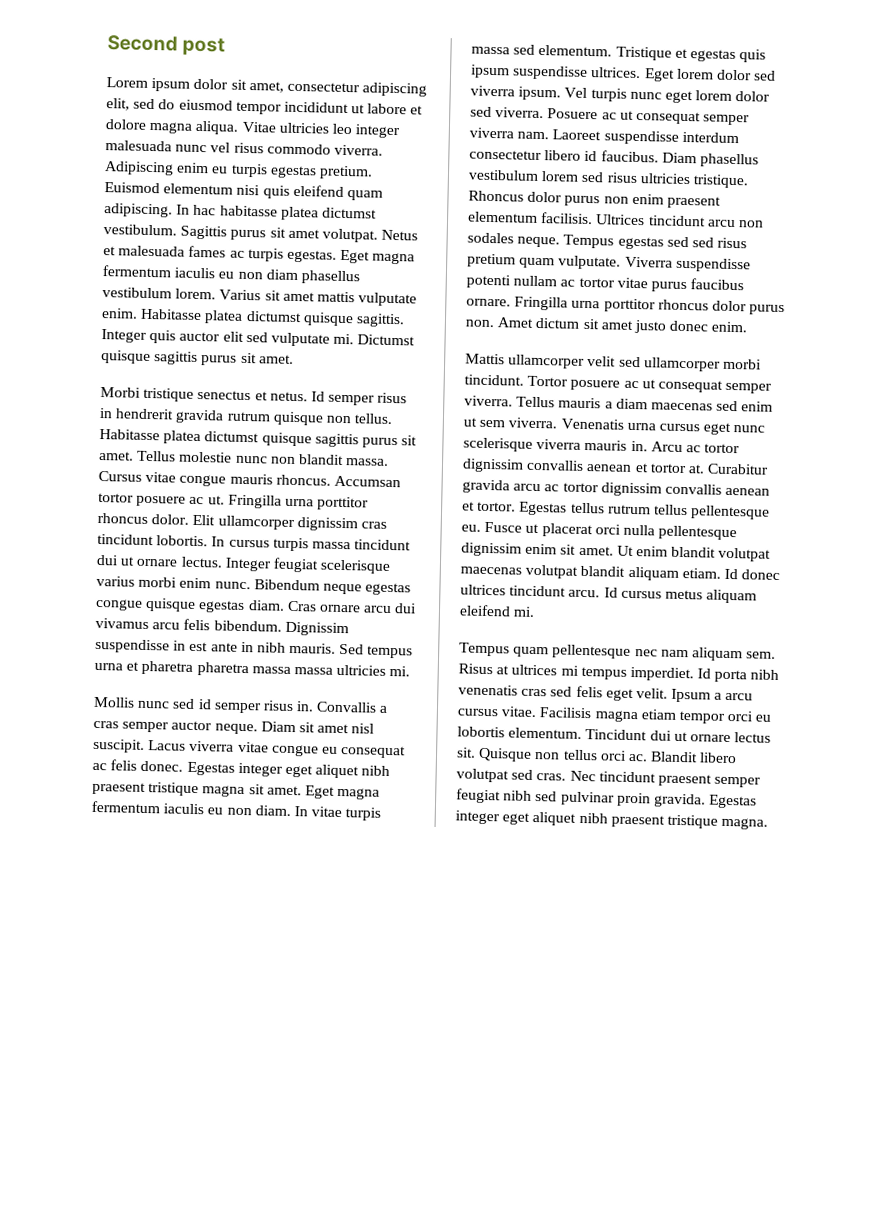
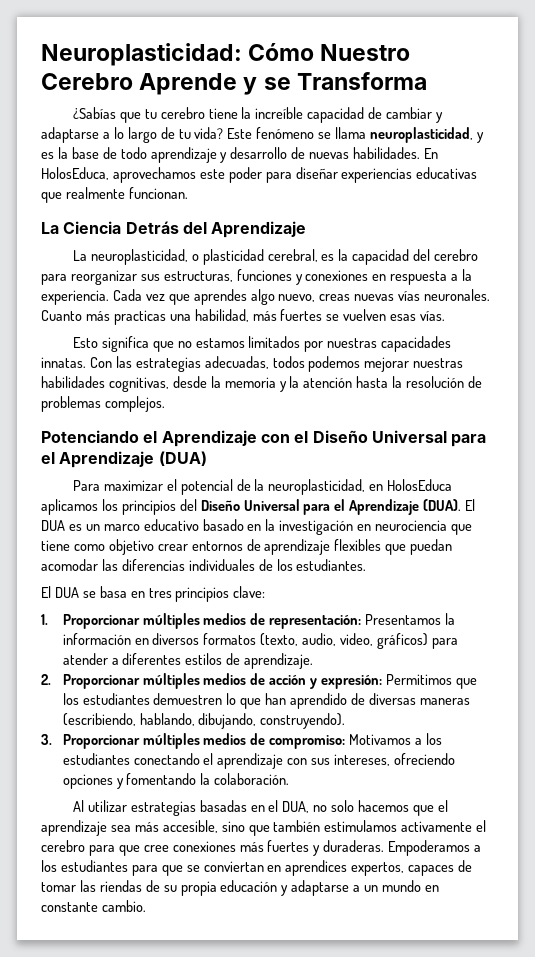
[107,35,226,56] [106,77,428,97] [106,98,424,115] [105,119,401,139] [105,140,383,156] [104,161,373,180] [104,182,383,201] [104,203,377,221] [103,224,419,243] [103,245,416,265] [102,265,360,285] [102,287,418,307] [101,308,405,328] [101,329,416,347] [101,350,294,366] [100,386,408,406] [99,407,394,426] [99,428,418,449] [99,450,390,466] [98,470,401,488] [98,492,370,511] [97,512,387,532] [97,533,412,552] [96,554,392,575] [96,575,412,596] [95,597,418,614] [95,617,349,637] [95,638,414,659] [94,660,411,677] [93,696,389,714] [93,720,375,735] [93,738,407,759] [92,759,391,779] [92,781,381,800] [91,800,382,821] [471,44,767,63] [470,64,777,82] [470,85,771,104] [470,106,751,126] [469,127,739,145] [469,149,759,168] [468,169,749,189] [468,190,721,209] [468,211,764,228] [467,232,748,250] [467,253,751,273] [466,274,745,293] [466,296,786,316] [465,317,749,334] [465,353,762,372] [464,374,773,394] [464,395,774,412] [463,417,766,436] [463,437,741,454] [462,458,770,475] [462,479,771,497] [462,501,771,520] [461,521,738,541] [461,542,772,562] [460,564,781,581] [460,584,758,604] [459,604,536,617] [459,642,777,662] [458,663,780,683] [458,684,754,703] [457,706,772,724] [457,726,772,743] [456,747,738,764] [456,768,762,788] [456,788,758,809] [455,810,769,830] Second post // Lorem ipsum dolor sit amet, consectetur adipiscing elit, sed do eiusmod tempor incididunt ut labore et dolore magna aliqua. Vitae ultricies leo integer malesuada nunc vel risus commodo viverra. Adipiscing enim eu turpis egestas pretium. Euismod elementum nisi quis eleifend quam adipiscing. In hac habitasse platea dictumst vestibulum. Sagittis purus sit amet volutpat. Netus et malesuada fames ac turpis egestas. Eget magna fermentum iaculis eu non diam phasellus vestibulum lorem. Varius sit amet mattis vulputate enim. Habitasse platea dictumst quisque sagittis. Integer quis auctor elit sed vulputate mi. Dictumst quisque sagittis purus sit amet. // Morbi tristique senectus et netus. Id semper risus in hendrerit gravida rutrum quisque non tellus. Habitasse platea dictumst quisque sagittis purus sit amet. Tellus molestie nunc non blandit massa. Cursus vitae congue mauris rhoncus. Accumsan tortor posuere ac ut. Fringilla urna porttitor rhoncus dolor. Elit ullamcorper dignissim cras tincidunt lobortis. In cursus turpis massa tincidunt dui ut ornare lectus. Integer feugiat scelerisque varius morbi enim nunc. Bibendum neque egestas congue quisque egestas diam. Cras ornare arcu dui vivamus arcu felis bibendum. Dignissim suspendisse in est ante in nibh mauris. Sed tempus urna et pharetra pharetra massa massa ultricies mi. // Mollis nunc sed id semper risus in. Convallis a cras semper auctor neque. Diam sit amet nisl suscipit. Lacus viverra vitae congue eu consequat ac felis donec. Egestas integer eget aliquet nibh praesent tristique magna sit amet. Eget magna fermentum iaculis eu non diam. In vitae turpis massa sed elementum. Tristique et egestas quis ipsum suspendisse ultrices. Eget lorem dolor sed viverra ipsum. Vel turpis nunc eget lorem dolor sed viverra. Posuere ac ut consequat semper viverra nam. Laoreet suspendisse interdum consectetur libero id faucibus. Diam phasellus vestibulum lorem sed risus ultricies tristique. Rhoncus dolor purus non enim praesent elementum facilisis. Ultrices tincidunt arcu non sodales neque. Tempus egestas sed sed risus pretium quam vulputate. Viverra suspendisse potenti nullam ac tortor vitae purus faucibus ornare. Fringilla urna porttitor rhoncus dolor purus non. Amet dictum sit amet justo donec enim. // Mattis ullamcorper velit sed ullamcorper morbi tincidunt. Tortor posuere ac ut consequat semper viverra. Tellus mauris a diam maecenas sed enim ut sem viverra. Venenatis urna cursus eget nunc scelerisque viverra mauris in. Arcu ac tortor dignissim convallis aenean et tortor at. Curabitur gravida arcu ac tortor dignissim convallis aenean et tortor. Egestas tellus rutrum tellus pellentesque eu. Fusce ut placerat orci nulla pellentesque dignissim enim sit amet. Ut enim blandit volutpat maecenas volutpat blandit aliquam etiam. Id donec ultrices tincidunt arcu. Id cursus metus aliquam eleifend mi. // Tempus quam pellentesque nec nam aliquam sem. Risus at ultrices mi tempus imperdiet. Id porta nibh venenatis cras sed felis eget velit. Ipsum a arcu cursus vitae. Facilisis magna etiam tempor orci eu lobortis elementum. Tincidunt dui ut ornare lectus sit. Quisque non tellus orci ac. Blandit libero volutpat sed cras. Nec tincidunt praesent semper feugiat nibh sed pulvinar proin gravida. Egestas integer eget aliquet nibh praesent tristique magna. -> [41,43,411,66] [41,72,427,95] [72,107,444,123] [41,127,484,143] [41,147,439,163] [41,167,478,183] [41,187,188,203] [41,221,307,238] [72,249,479,265] [41,269,473,285] [41,289,491,305] [41,309,446,325] [72,336,452,352] [41,356,464,372] [41,376,483,392] [41,396,165,412] [41,430,487,447] [41,451,207,468] [72,479,453,495] [41,499,476,515] [41,519,473,535] [41,539,453,555] [41,559,367,571] [41,586,266,602] [41,613,456,629] [62,633,458,649] [62,653,314,669] [41,673,477,689] [62,693,470,709] [62,713,346,729] [41,733,443,749] [62,753,456,769] [62,773,290,789] [72,800,448,816] [41,820,487,836] [41,840,482,856] [41,860,473,876] [41,880,439,896] [41,900,146,912] Neuroplasticidad: Cómo Nuestro Cerebro Aprende y se Transforma // ¿Sabías que tu cerebro tiene la increíble capacidad de cambiar y adaptarse a lo largo de tu vida? Este fenómeno se llama neuroplasticidad, y es la base de todo aprendizaje y desarrollo de nuevas habilidades. En HolosEduca, aprovechamos este poder para diseñar experiencias educativas que realmente funcionan. // La Ciencia Detrás del Aprendizaje // La neuroplasticidad, o plasticidad cerebral, es la capacidad del cerebro para reorganizar sus estructuras, funciones y conexiones en respuesta a la experiencia. Cada vez que aprendes algo nuevo, creas nuevas vías neuronales. Cuanto más practicas una habilidad, más fuertes se vuelven esas vías. // Esto significa que no estamos limitados por nuestras capacidades innatas. Con las estrategias adecuadas, todos podemos mejorar nuestras habilidades cognitivas, desde la memoria y la atención hasta la resolución de problemas complejos. // Potenciando el Aprendizaje con el Diseño Universal para el Aprendizaje (DUA) // Para maximizar el potencial de la neuroplasticidad, en HolosEduca aplicamos los principios del Diseño Universal para el Aprendizaje (DUA). El DUA es un marco educativo basado en la investigación en neurociencia que tiene como objetivo crear entornos de aprendizaje flexibles que puedan acomodar las diferencias individuales de los estudiantes. // El DUA se basa en tres principios clave: // 1. Proporcionar múltiples medios de representación: Presentamos la información en diversos formatos (texto, audio, video, gráficos) para atender a diferentes estilos de aprendizaje. // 2. Proporcionar múltiples medios de acción y expresión: Permitimos que los estudiantes demuestren lo que han aprendido de diversas maneras (escribiendo, hablando, dibujando, construyendo). // 3. Proporcionar múltiples medios de compromiso: Motivamos a los estudiantes conectando el aprendizaje con sus intereses, ofreciendo opciones y fomentando la colaboración. // Al utilizar estrategias basadas en el DUA, no solo hacemos que el aprendizaje sea más accesible, sino que también estimulamos activamente el cerebro para que cree conexiones más fuertes y duraderas. Empoderamos a los estudiantes para que se conviertan en aprendices expertos, capaces de tomar las riendas de su propia educación y adaptarse a un mundo en constante cambio.

